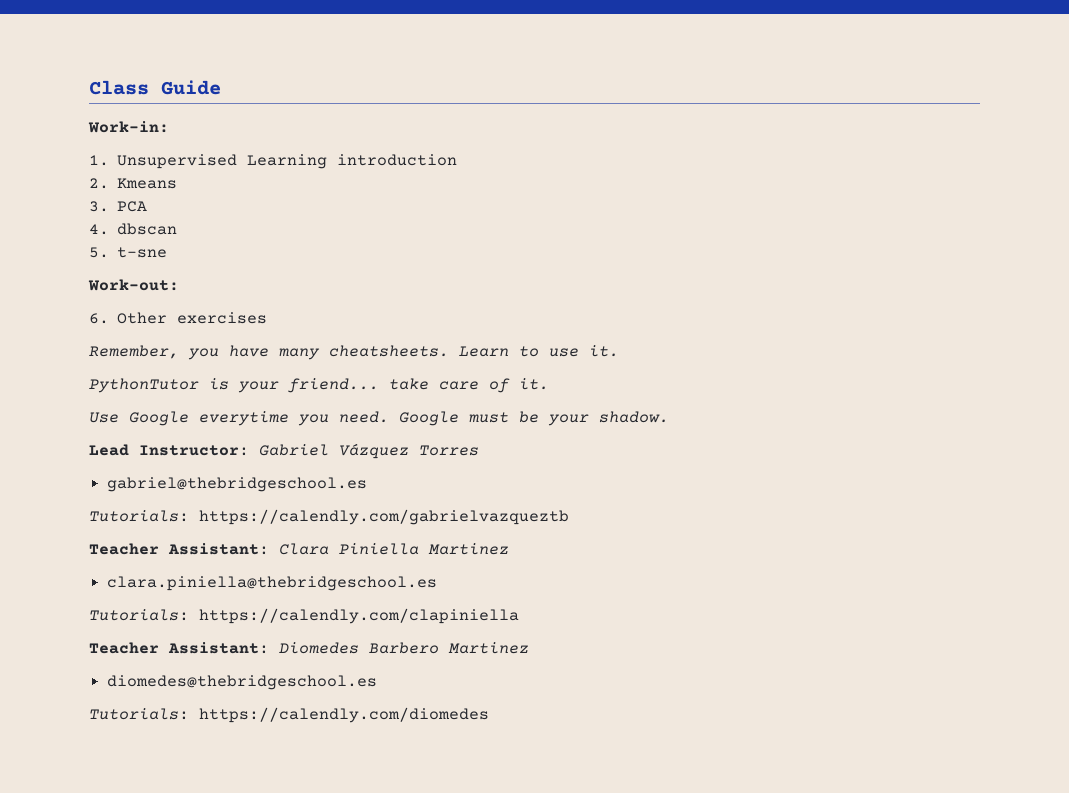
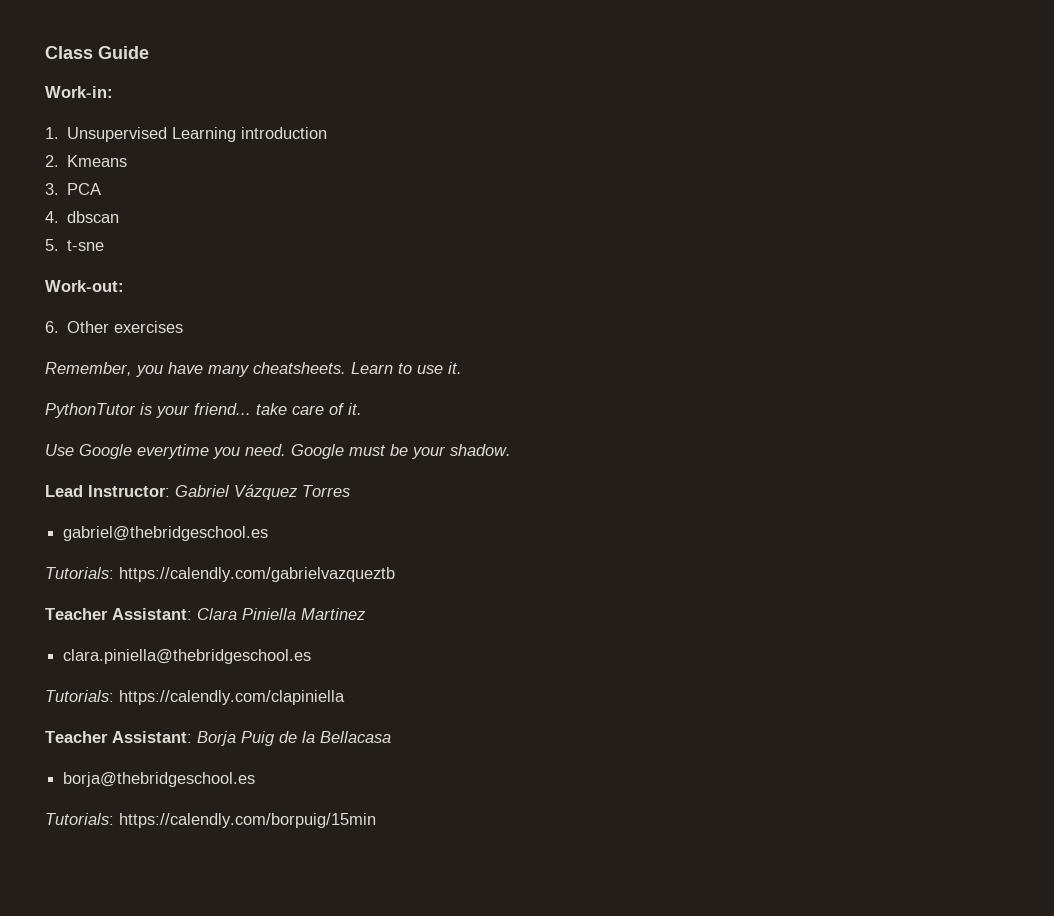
[279,642,529,654] [107,675,378,690] [89,707,489,723] Diomedes Barbero Martinez // diomedes@thebridgeschool.es // Tutorials: https://calendly.com/diomedes -> [197,731,391,746] [63,772,256,787] [45,813,376,828] Borja Puig de la Bellacasa // borja@thebridgeschool.es // Tutorials: https://calendly.com/borpuig/15min

